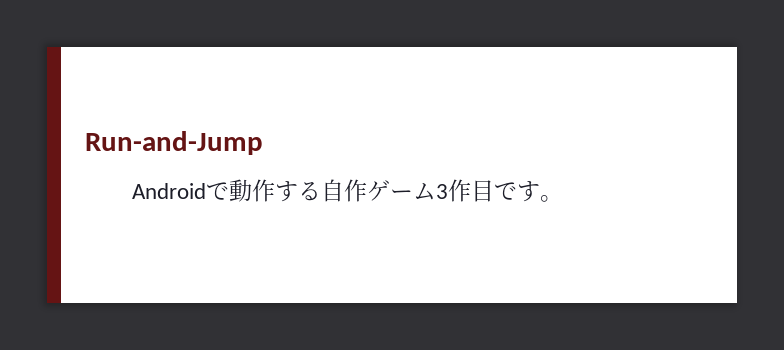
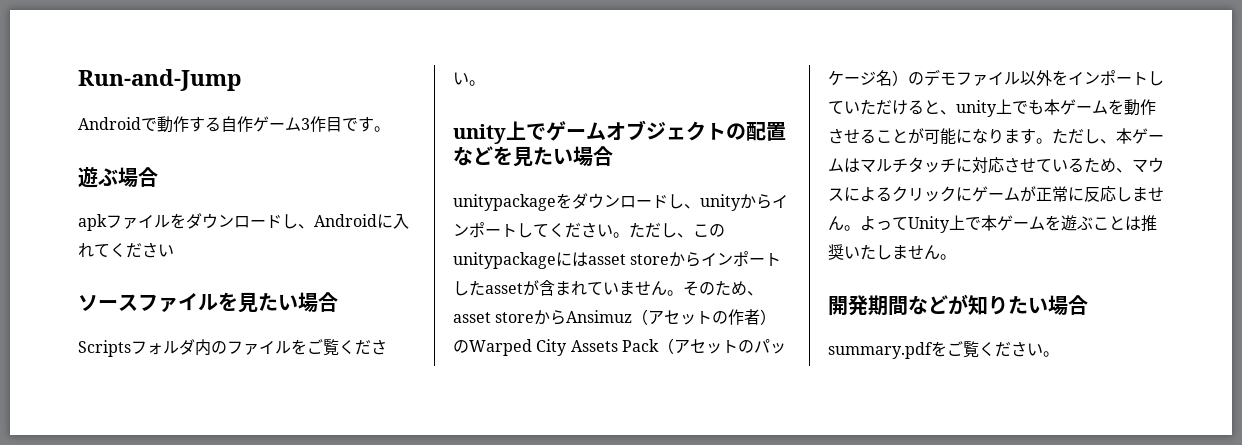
(563, 198) none -> [78,166,158,188] [78,213,409,231] [78,242,174,258] [78,292,338,313] [78,339,387,357] [453,72,485,86] [453,120,786,144] [453,146,613,167] [453,193,788,211] [453,222,725,238] [453,251,782,269] [453,280,763,296] [453,309,777,325] [453,338,786,356] [828,69,1164,86] [828,99,1156,117] [828,128,1164,145] [828,157,1164,173] [828,186,1164,202] [828,215,1157,233] [828,244,956,260] [828,294,1088,316] [828,341,1059,359] // 遊ぶ場合 // apkファイルをダウンロードし、Androidに入れてください // ソースファイルを見たい場合 // Scriptsフォルダ内のファイルをご覧ください。 // unity上でゲームオブジェクトの配置などを見たい場合 // unitypackageをダウンロードし、unityからインポートしてください。ただし、このunitypackageにはasset storeからインポートしたassetが含まれていません。そのため、asset storeからAnsimuz（アセットの作者）のWarped City Assets Pack（アセットのパッケージ名）のデモファイル以外をインポートしていただけると、unity上でも本ゲームを動作させることが可能になります。ただし、本ゲームはマルチタッチに対応させているため、マウスによるクリックにゲームが正常に反応しません。よってUnity上で本ゲームを遊ぶことは推奨いたしません。 // 開発期間などが知りたい場合 // summary.pdfをご覧ください。

